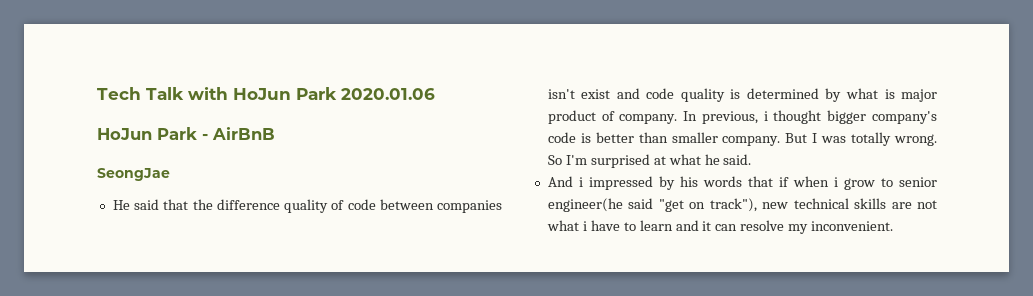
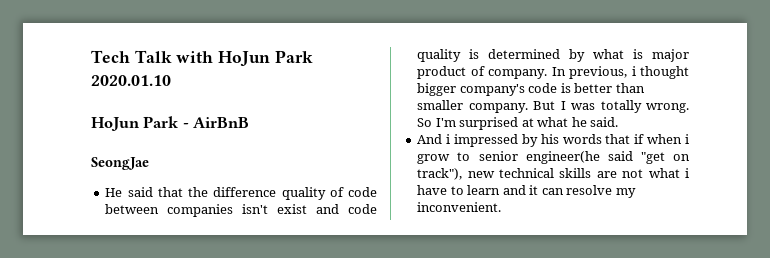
[341,88,435,100] 2020.01.06 -> [91,75,171,86] 2020.01.10

